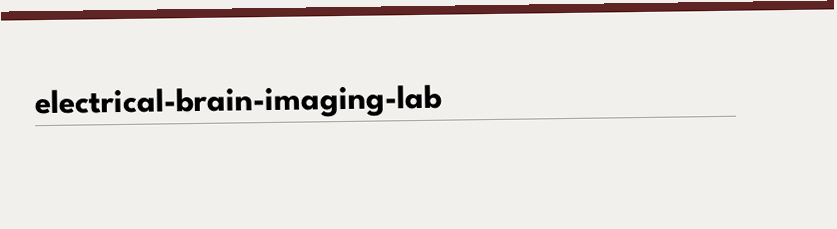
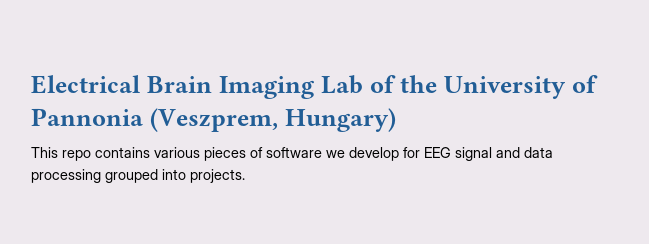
[34,84,443,122] electrical-brain-imaging-lab -> [31,75,599,99] [31,108,396,132] [31,147,553,161] [31,169,245,183] Electrical Brain Imaging Lab of the University of Pannonia (Veszprem, Hungary) // This repo contains various pieces of software we develop for EEG signal and data processing grouped into projects.

